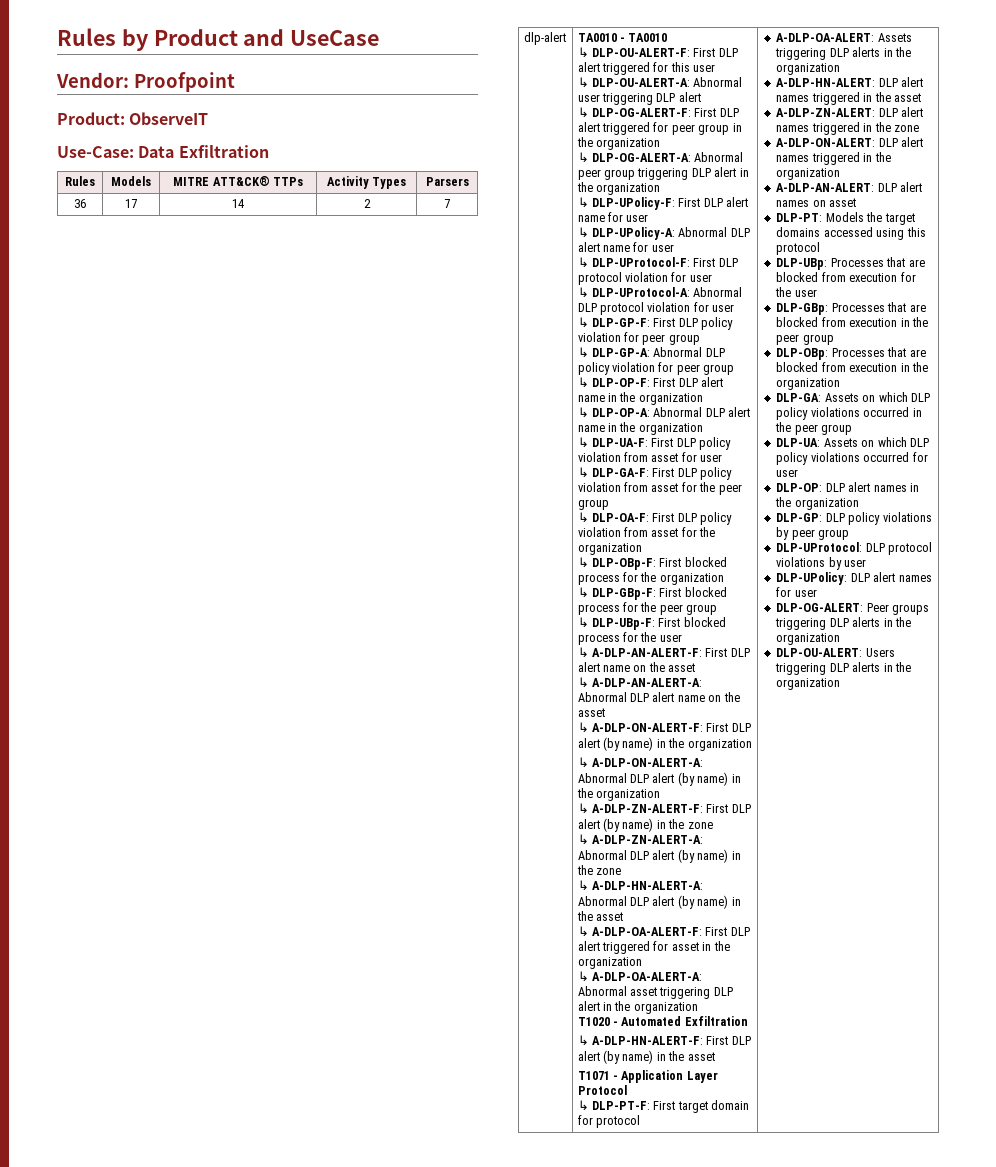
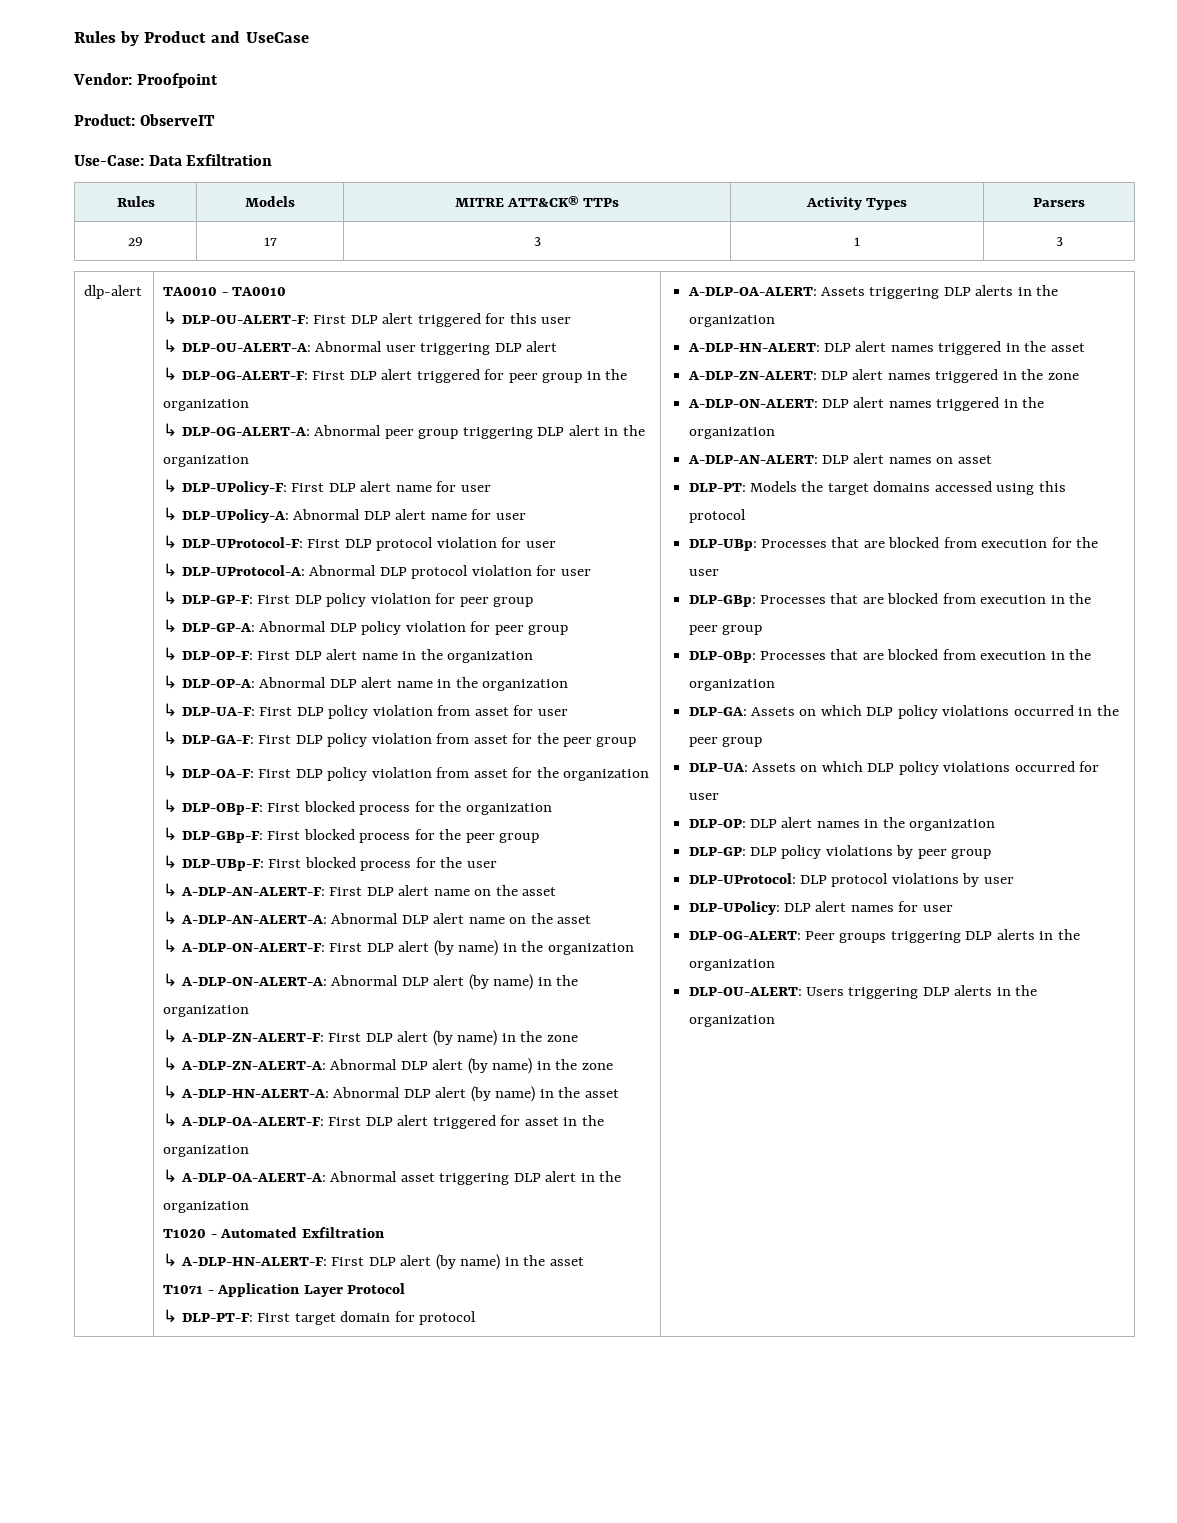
[74,199,86,208] 36 -> [128,237,143,246] 29
[232,199,244,208] [363,199,371,208] [444,199,450,208] 14 | 2 | 7 -> [533,237,541,246] [854,237,860,246] [1055,237,1063,246] 3 | 1 | 3

